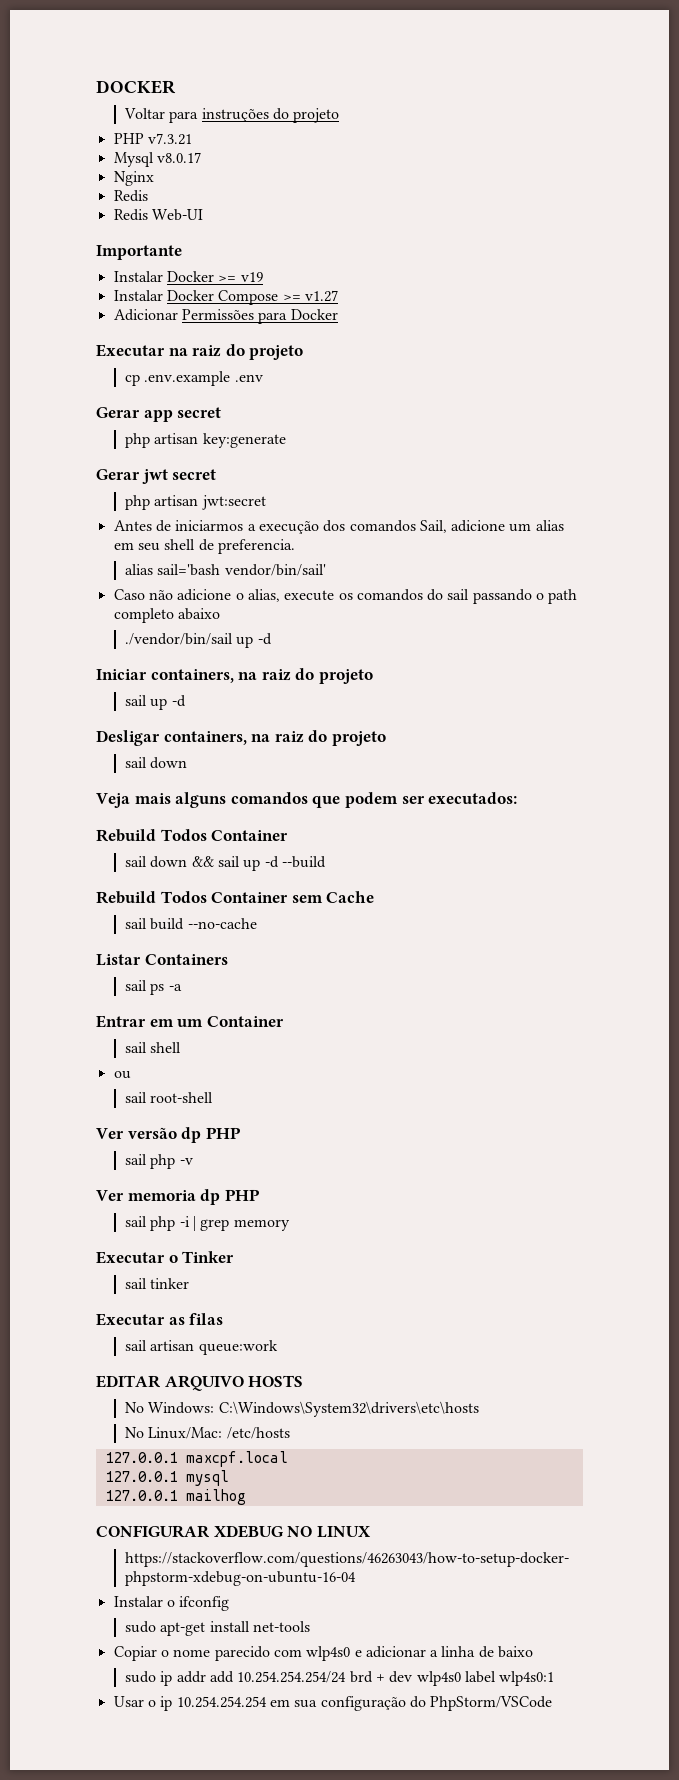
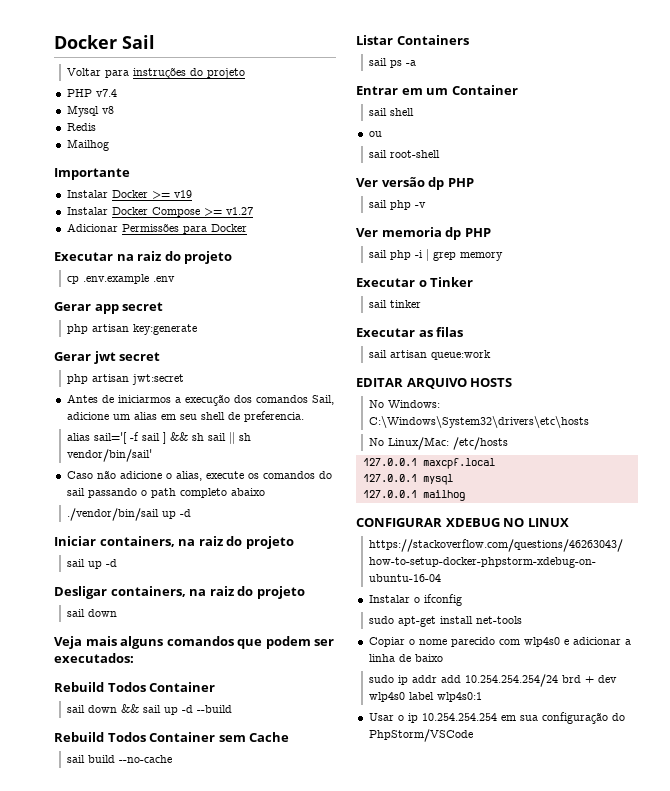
[96,80,176,94] DOCKER -> [54,35,155,49] Docker Sail
[147,133,192,145] v7.3.21 -> [95,89,117,97] v7.4
[156,152,201,163] [113,171,154,186] v8.0.17 // Nginx -> [101,106,114,114] v8
[113,209,203,221] Redis Web-UI -> [66,139,109,151] Mailhog
[157,564,221,576] sail='bash -> [94,432,252,444] sail='[ -f sail ] && sh sail || sh

